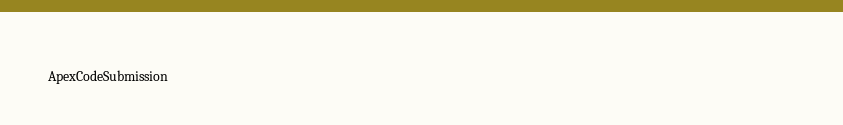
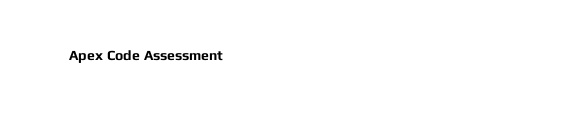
[48,70,168,84] ApexCodeSubmission -> [69,50,223,63] Apex Code Assessment

